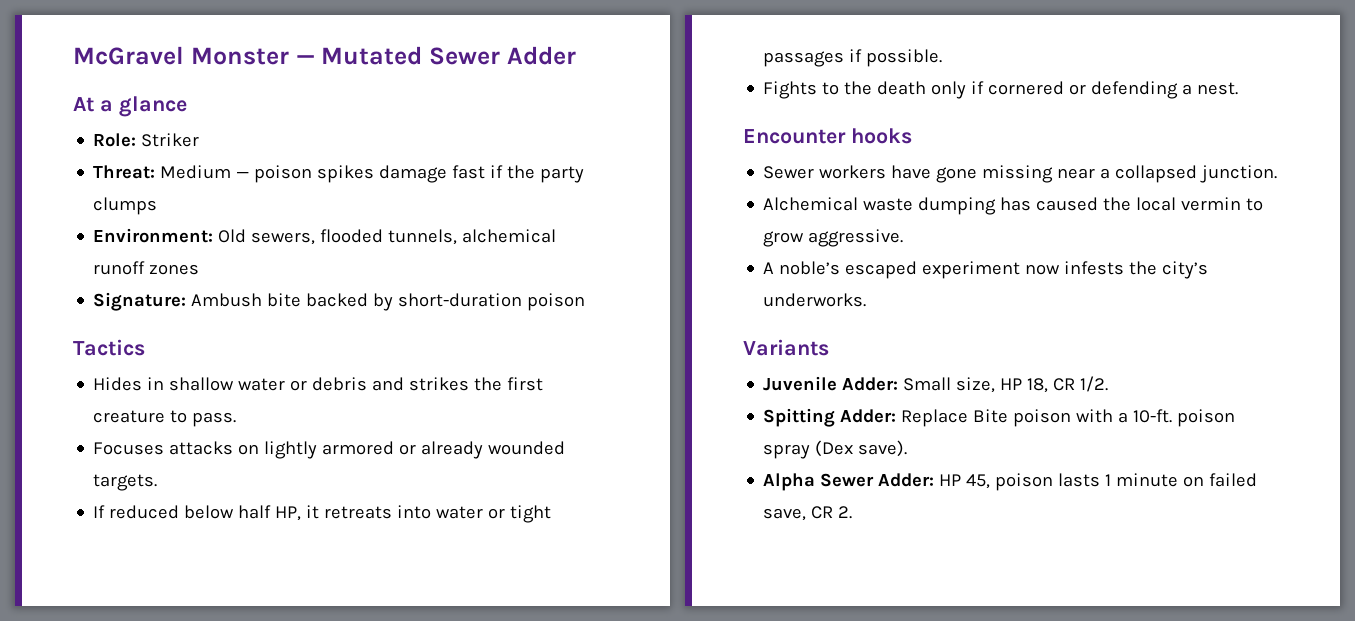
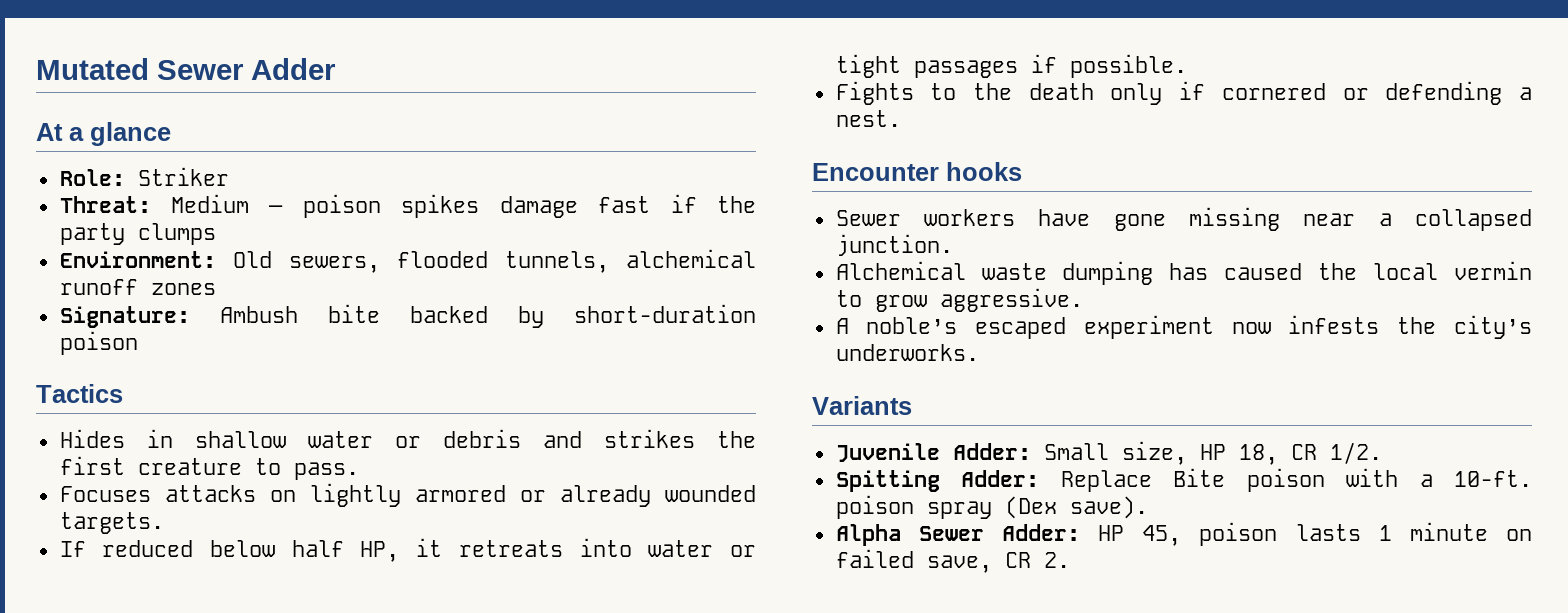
[73,46,315,65] McGravel Monster — -> (36, 69) none

